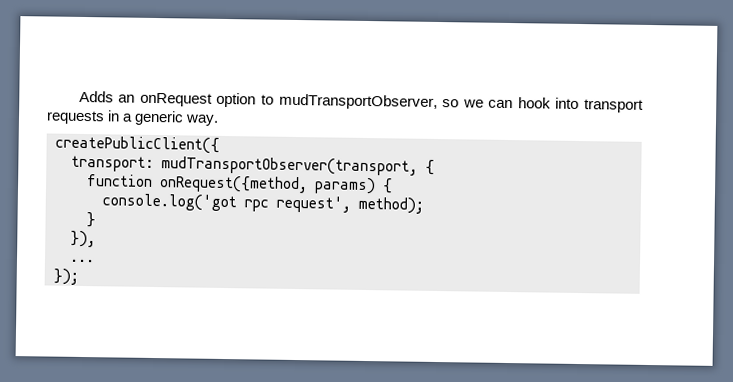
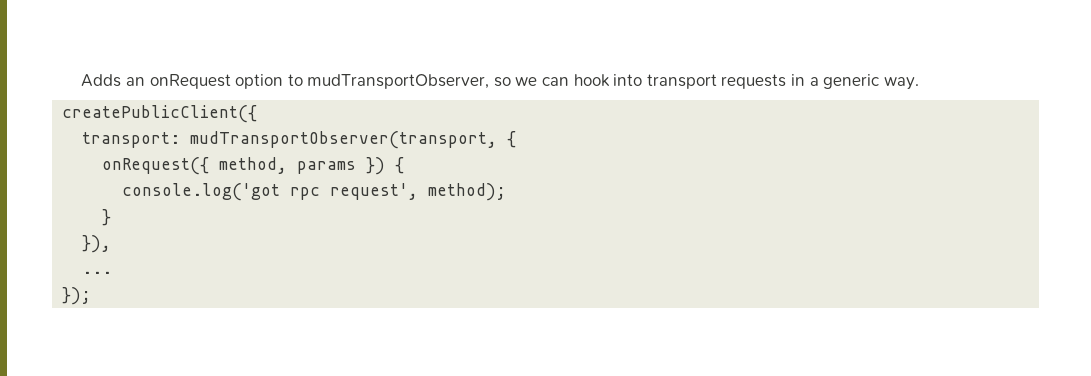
[87,174,376,195] function onRequest({method, params) -> [102,157,386,175] onRequest({ method, params })

